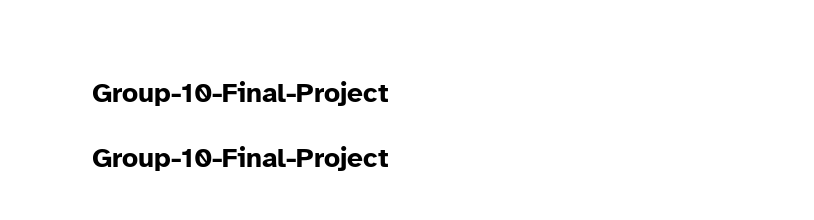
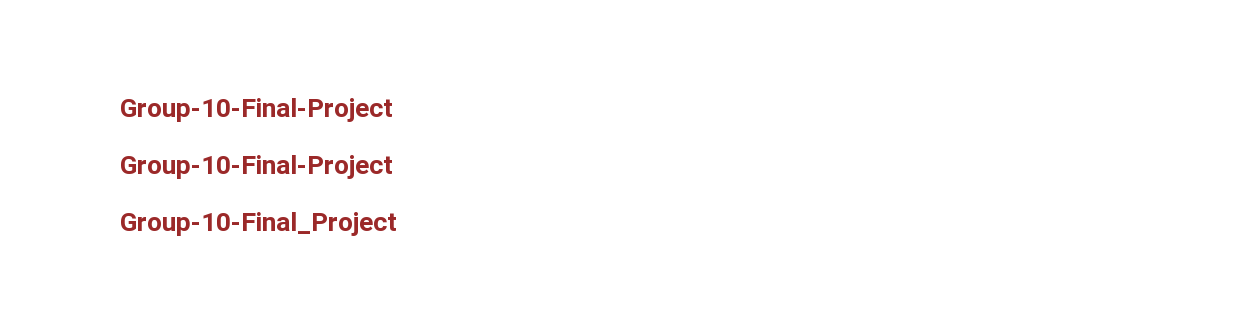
(389, 158) none -> [120,212,397,236] // Group-10-Final_Project

